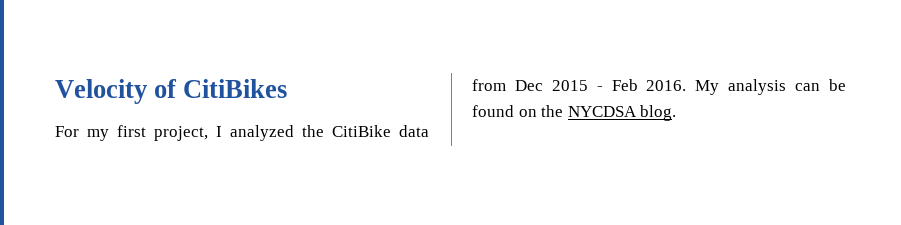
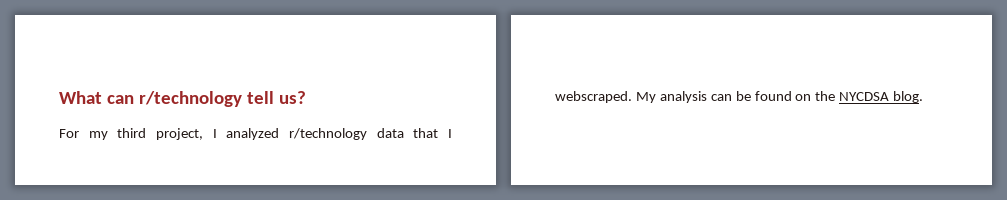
[55,79,288,104] Velocity of CitiBikes -> [59,91,306,107] What can r/technology tell us?
[117,125,146,137] first -> [117,128,147,138] third
[302,125,429,137] [472,79,687,91] the CitiBike data from Dec 2015 - Feb 2016. -> [289,128,453,140] [555,91,632,103] r/technology data that I webscraped.

